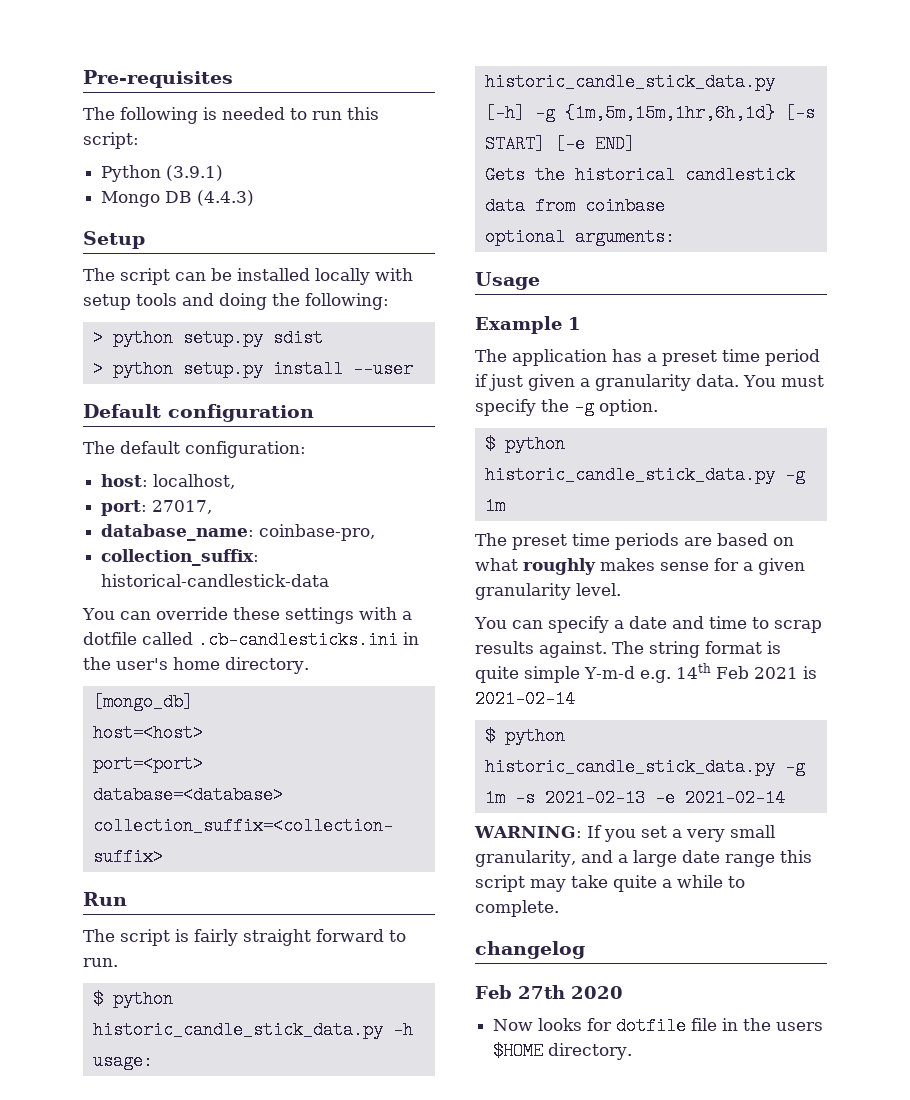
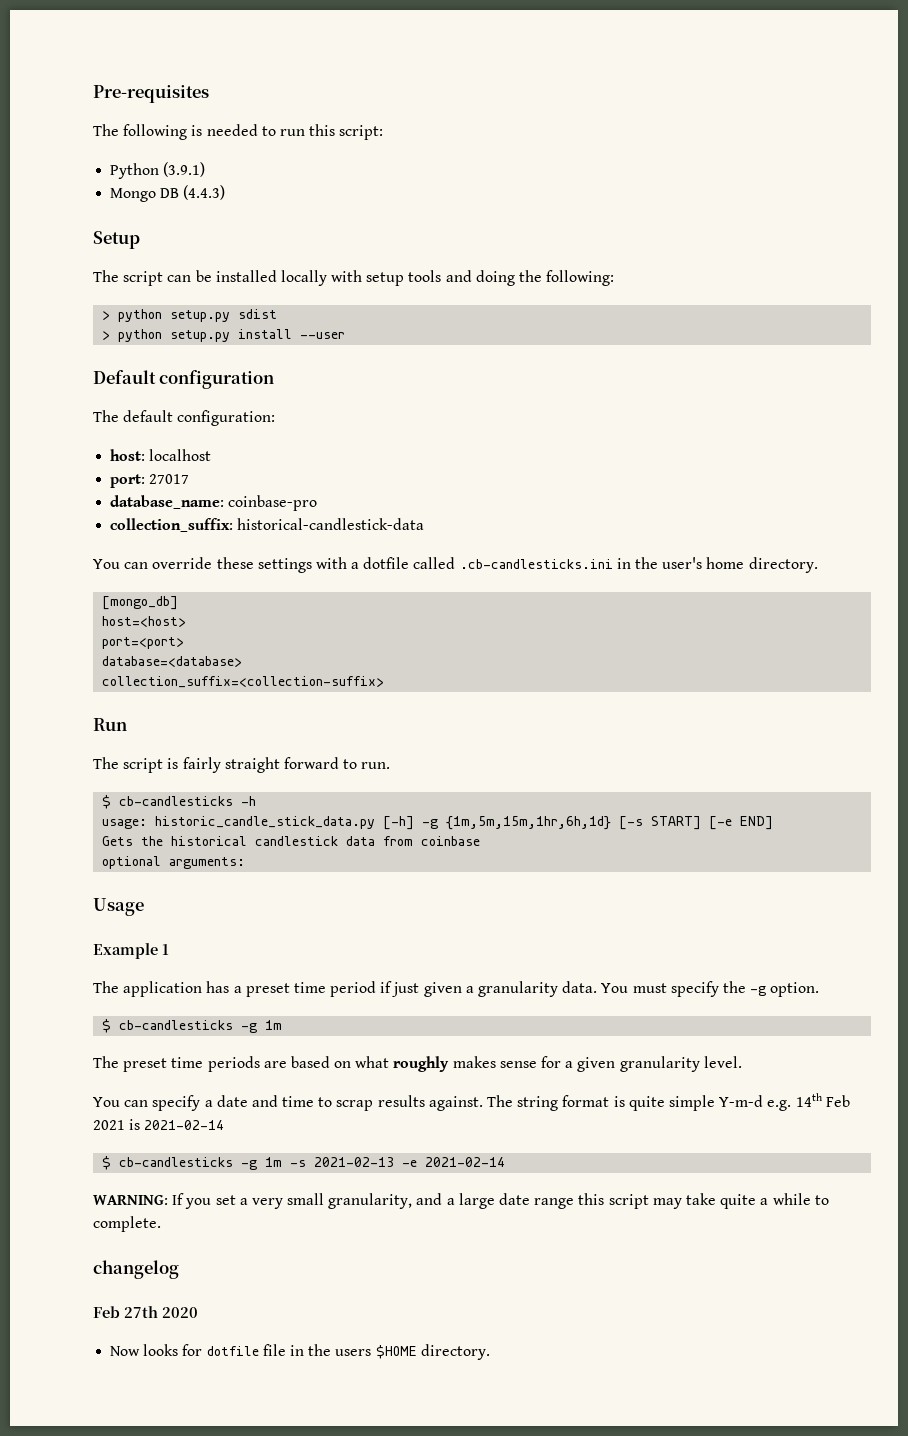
[153,474,236,489] localhost, -> [149,449,212,461] localhost
[152,500,213,514] 27017, -> [149,474,190,484] 27017
[259,524,376,541] coinbase-pro, -> [228,495,318,511] coinbase-pro
[112,990,173,1008] [92,1021,383,1039] python historic_candle_stick_data.py -> [119,796,234,806] cb-candlesticks
[504,435,565,453] [484,466,775,484] python historic_candle_stick_data.py -> [119,1020,234,1030] cb-candlesticks
[504,727,565,745] [484,758,775,776] python historic_candle_stick_data.py -> [119,1157,234,1167] cb-candlesticks

